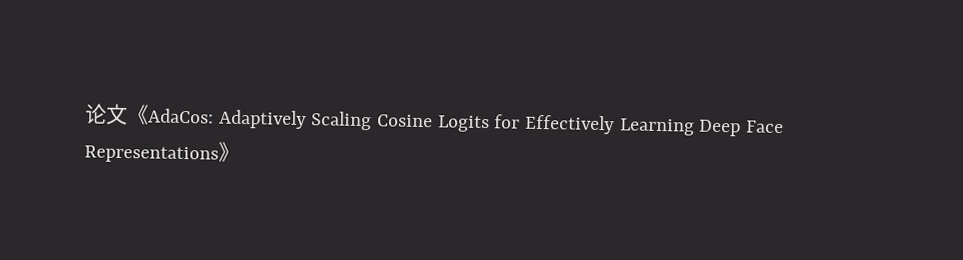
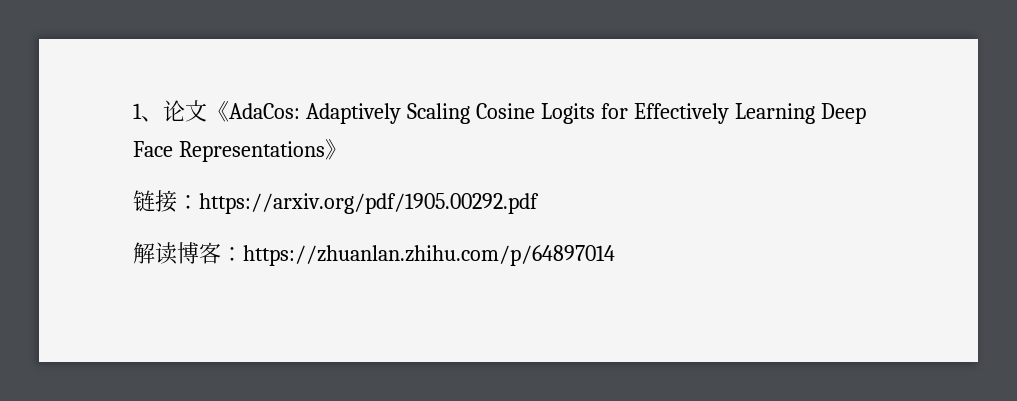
(85, 114) none -> [133,103,163,122] 1、
(240, 151) none -> [133,190,539,214] [133,242,615,266] // 链接：https://arxiv.org/pdf/1905.00292.pdf // 解读博客：https://zhuanlan.zhihu.com/p/64897014

